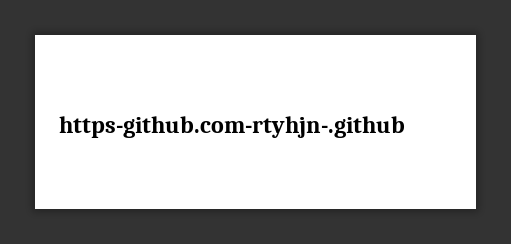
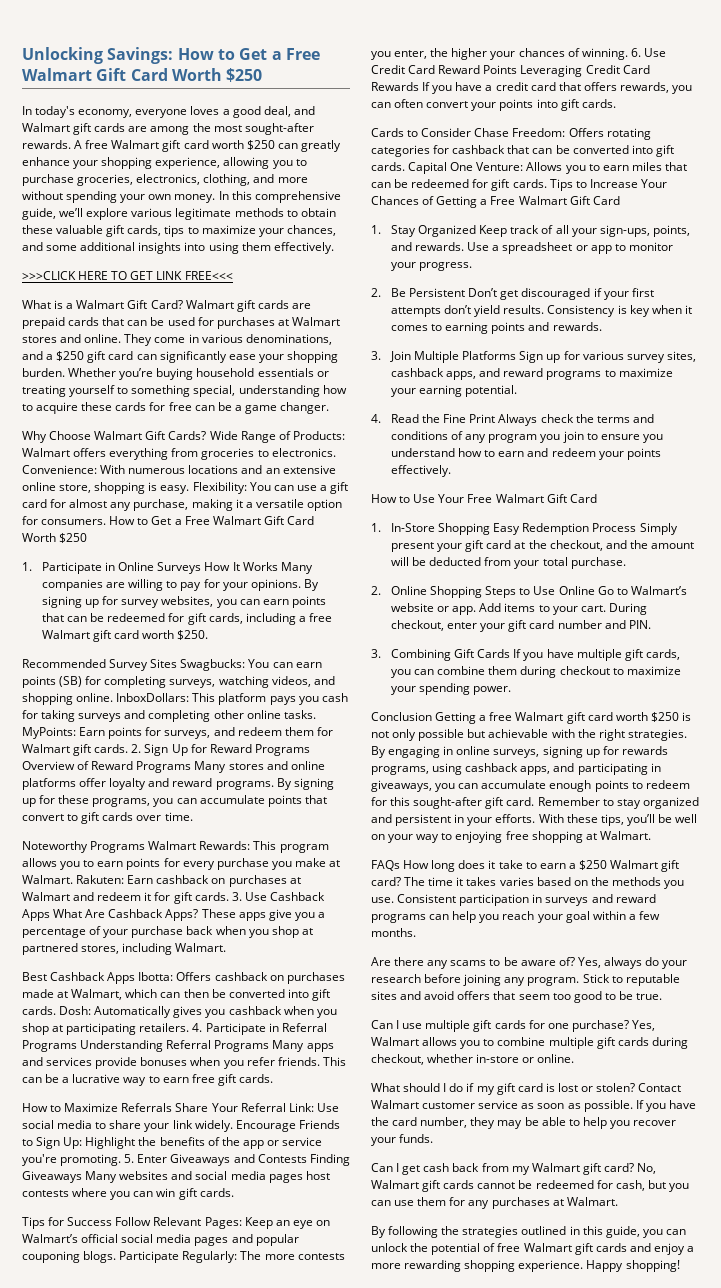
[59,116,405,138] https-github.com-rtyhjn-.github -> [22,47,320,64] [22,68,263,82] [22,106,315,118] [22,123,314,135] [22,140,341,152] [22,157,307,169] [22,174,308,186] [22,191,341,203] [22,208,336,220] [22,225,336,237] [22,242,334,254] [22,271,233,280] [22,300,311,312] [22,317,340,329] [22,334,332,346] [22,351,338,363] [22,368,329,380] [22,385,347,397] [22,402,330,414] [22,431,345,443] [22,448,336,460] [22,465,336,474] [22,482,349,494] [22,499,342,511] [22,516,314,525] [22,533,88,543] [22,562,313,574] [41,579,319,591] [41,596,326,608] [41,613,332,625] [41,630,209,642] [22,659,322,671] [22,676,335,688] [22,693,348,705] [22,710,316,722] [22,727,333,739] [22,744,310,756] [22,761,325,773] [22,778,334,790] [22,795,327,807] [22,812,193,824] [22,841,329,853] [22,858,341,870] [22,875,301,887] [22,892,325,904] [22,909,325,921] [22,926,313,938] [22,943,227,955] [22,972,345,984] [22,989,330,1001] [22,1006,337,1018] [22,1023,327,1035] [22,1040,334,1052] [22,1057,346,1069] [22,1074,273,1086] [22,1103,339,1112] [22,1120,340,1132] [22,1137,323,1149] [22,1154,350,1166] [22,1171,330,1183] [22,1188,234,1200] [22,1217,330,1229] [22,1234,299,1246] [22,1251,345,1263] [371,48,666,60] [371,65,650,77] [371,82,693,94] [371,99,616,111] [371,128,651,140] [371,145,674,157] [371,162,687,174] [371,179,667,191] [371,196,620,208] [371,225,690,237] [390,242,673,254] [390,262,473,271] [371,288,654,300] [390,305,692,317] [390,322,602,334] [371,351,696,363] [390,368,673,380] [390,385,518,397] [371,414,654,426] [390,431,663,443] [390,448,661,460] [390,465,451,477] [371,494,597,503] [371,523,678,535] [390,540,694,552] [390,557,626,569] [371,586,687,598] [390,603,647,615] [390,620,651,632] [371,649,680,661] [390,666,681,678] [390,683,512,695] [371,712,691,724] [371,729,687,741] [371,746,668,758] [371,763,661,775] [371,780,690,792] [371,797,699,809] [371,814,698,826] [371,831,651,843] [371,860,680,872] [371,877,685,889] [371,894,656,906] [371,911,660,923] [371,928,416,937] [371,957,688,969] [371,974,680,986] [371,991,663,1003] [371,1020,655,1032] [371,1037,688,1049] [371,1054,575,1065] [371,1083,682,1095] [371,1100,696,1112] [371,1117,677,1129] [371,1134,434,1146] [371,1163,657,1175] [371,1180,689,1192] [371,1197,618,1209] [371,1226,686,1238] [371,1243,695,1255] [371,1260,680,1272] Unlocking Savings: How to Get a Free Walmart Gift Card Worth $250 // In today's economy, everyone loves a good deal, and Walmart gift cards are among the most sought-after rewards. A free Walmart gift card worth $250 can greatly enhance your shopping experience, allowing you to purchase groceries, electronics, clothing, and more without spending your own money. In this comprehensive guide, we’ll explore various legitimate methods to obtain these valuable gift cards, tips to maximize your chances, and some additional insights into using them effectively. // >>>CLICK HERE TO GET LINK FREE<<< // What is a Walmart Gift Card? Walmart gift cards are prepaid cards that can be used for purchases at Walmart stores and online. They come in various denominations, and a $250 gift card can significantly ease your shopping burden. Whether you’re buying household essentials or treating yourself to something special, understanding how to acquire these cards for free can be a game changer. // Why Choose Walmart Gift Cards? Wide Range of Products: Walmart offers everything from groceries to electronics. Convenience: With numerous locations and an extensive online store, shopping is easy. Flexibility: You can use a gift card for almost any purchase, making it a versatile option for consumers. How to Get a Free Walmart Gift Card Worth $250 // 1. Participate in Online Surveys How It Works Many companies are willing to pay for your opinions. By signing up for survey websites, you can earn points that can be redeemed for gift cards, including a free Walmart gift card worth $250. // Recommended Survey Sites Swagbucks: You can earn points (SB) for completing surveys, watching videos, and shopping online. InboxDollars: This platform pays you cash for taking surveys and completing other online tasks. MyPoints: Earn points for surveys, and redeem them for Walmart gift cards. 2. Sign Up for Reward Programs Overview of Reward Programs Many stores and online platforms offer loyalty and reward programs. By signing up for these programs, you can accumulate points that convert to gift cards over time. // Noteworthy Programs Walmart Rewards: This program allows you to earn points for every purchase you make at Walmart. Rakuten: Earn cashback on purchases at Walmart and redeem it for gift cards. 3. Use Cashback Apps What Are Cashback Apps? These apps give you a percentage of your purchase back when you shop at partnered stores, including Walmart. // Best Cashback Apps Ibotta: Offers cashback on purchases made at Walmart, which can then be converted into gift cards. Dosh: Automatically gives you cashback when you shop at participating retailers. 4. Participate in Referral Programs Understanding Referral Programs Many apps and services provide bonuses when you refer friends. This can be a lucrative way to earn free gift cards. // How to Maximize Referrals Share Your Referral Link: Use social media to share your link widely. Encourage Friends to Sign Up: Highlight the benefits of the app or service you're promoting. 5. Enter Giveaways and Contests Finding Giveaways Many websites and social media pages host contests where you can win gift cards. // Tips for Success Follow Relevant Pages: Keep an eye on Walmart’s official social media pages and popular couponing blogs. Participate Regularly: The more contests you enter, the higher your chances of winning. 6. Use Credit Card Reward Points Leveraging Credit Card Rewards If you have a credit card that offers rewards, you can often convert your points into gift cards. // Cards to Consider Chase Freedom: Offers rotating categories for cashback that can be converted into gift cards. Capital One Venture: Allows you to earn miles that can be redeemed for gift cards. Tips to Increase Your Chances of Getting a Free Walmart Gift Card // 1. Stay Organized Keep track of all your sign-ups, points, and rewards. Use a spreadsheet or app to monitor your progress. // 2. Be Persistent Don’t get discouraged if your first attempts don’t yield results. Consistency is key when it comes to earning points and rewards. // 3. Join Multiple Platforms Sign up for various survey sites, cashback apps, and reward programs to maximize your earning potential. // 4. Read the Fine Print Always check the terms and conditions of any program you join to ensure you understand how to earn and redeem your points effectively. // How to Use Your Free Walmart Gift Card // 1. In-Store Shopping Easy Redemption Process Simply present your gift card at the checkout, and the amount will be deducted from your total purchase. // 2. Online Shopping Steps to Use Online Go to Walmart’s website or app. Add items to your cart. During checkout, enter your gift card number and PIN. // 3. Combining Gift Cards If you have multiple gift cards, you can combine them during checkout to maximize your spending power. // Conclusion Getting a free Walmart gift card worth $250 is not only possible but achievable with the right strategies. By engaging in online surveys, signing up for rewards programs, using cashback apps, and participating in giveaways, you can accumulate enough points to redeem for this sought-after gift card. Remember to stay organized and persistent in your efforts. With these tips, you’ll be well on your way to enjoying free shopping at Walmart. // FAQs How long does it take to earn a $250 Walmart gift card? The time it takes varies based on the methods you use. Consistent participation in surveys and reward programs can help you reach your goal within a few months. // Are there any scams to be aware of? Yes, always do your research before joining any program. Stick to reputable sites and avoid offers that seem too good to be true. // Can I use multiple gift cards for one purchase? Yes, Walmart allows you to combine multiple gift cards during checkout, whether in-store or online. // What should I do if my gift card is lost or stolen? Contact Walmart customer service as soon as possible. If you have the card number, they may be able to help you recover your funds. // Can I get cash back from my Walmart gift card? No, Walmart gift cards cannot be redeemed for cash, but you can use them for any purchases at Walmart. // By following the strategies outlined in this guide, you can unlock the potential of free Walmart gift cards and enjoy a more rewarding shopping experience. Happy shopping!

